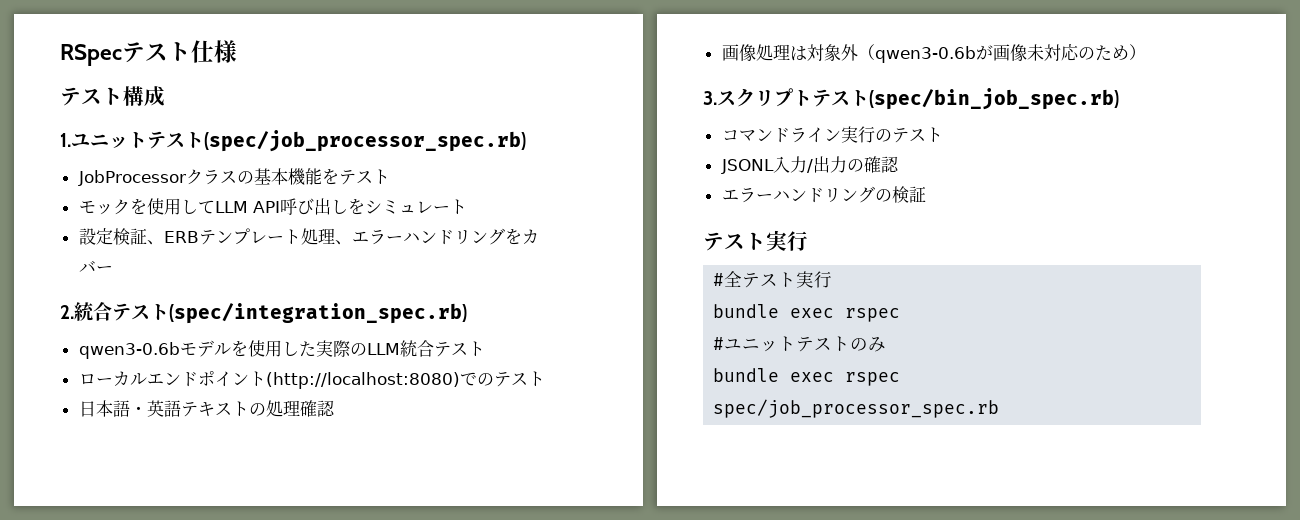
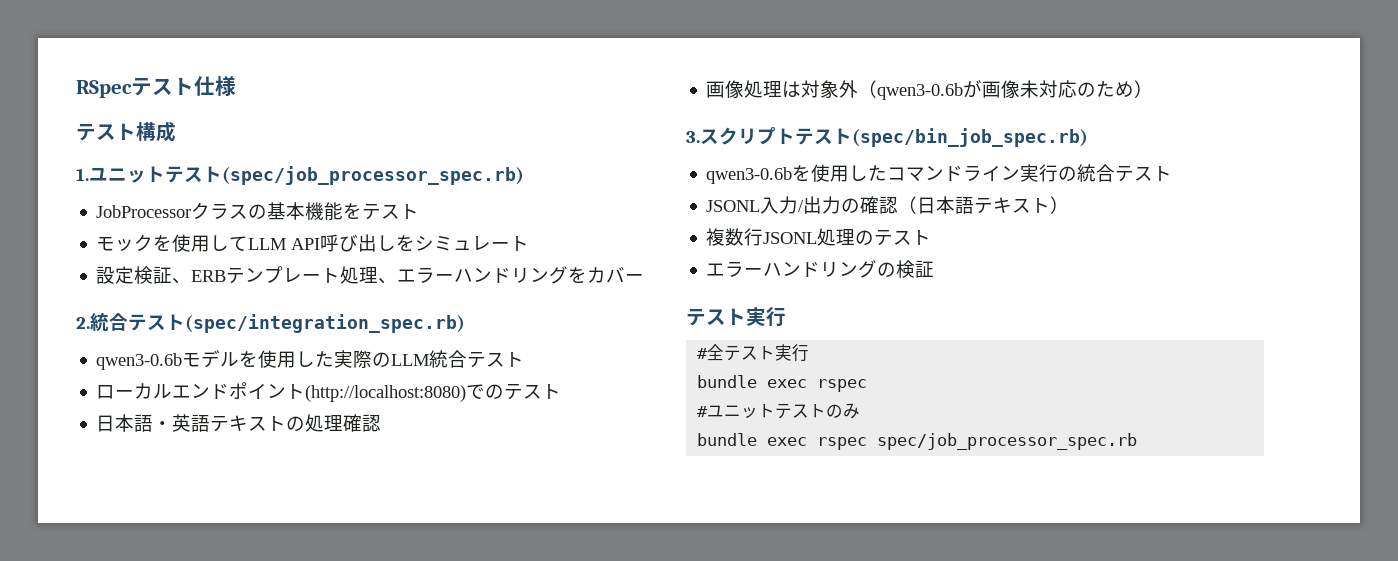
(1119, 99) none -> [706,164,888,184] qwen3-0.6bを使用した
(892, 135) none -> [1077,164,1116,182] 統合
(899, 164) none -> [898,196,1070,214] [706,228,932,246] （日本語テキスト） // 複数行JSONL処理のテスト

